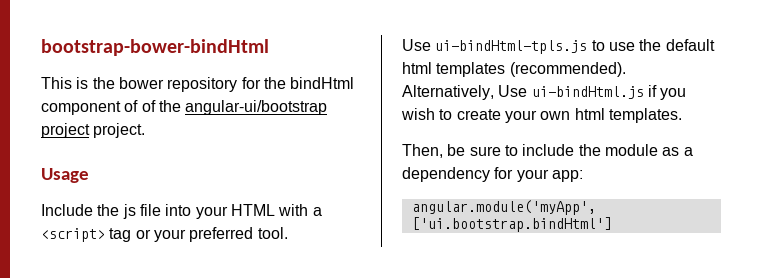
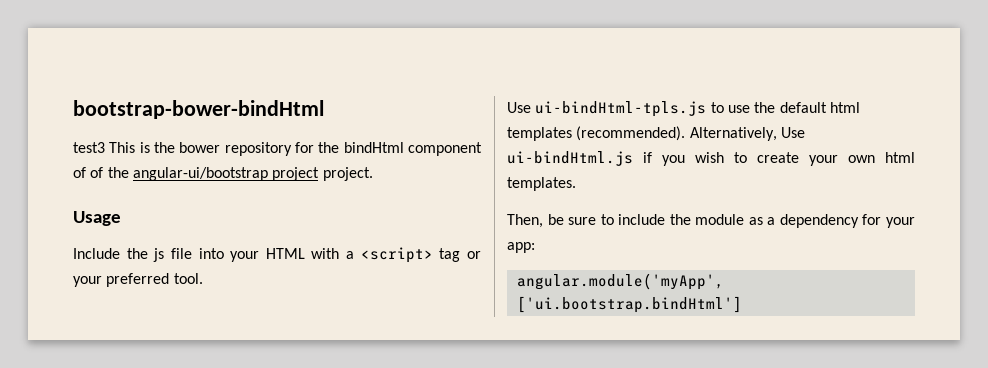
(269, 47) none -> [73,142,105,153] test3

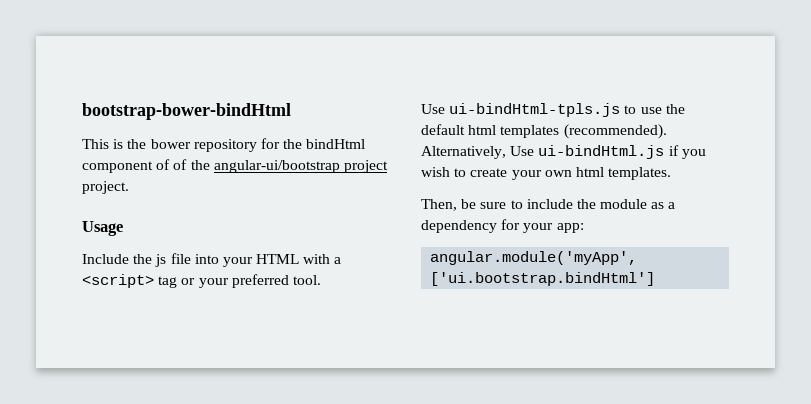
[73,142,105,153] test3 -> (291, 111) none

